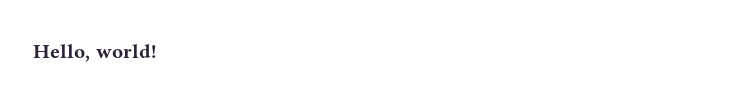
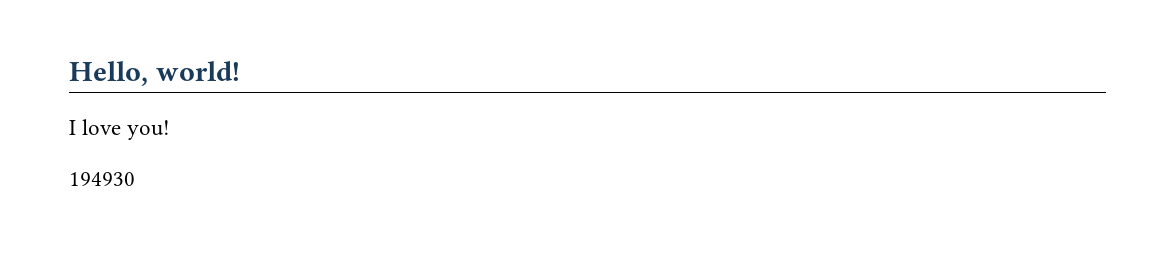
(156, 51) none -> [69,119,171,140] [69,172,135,186] // I love you! // 194930

